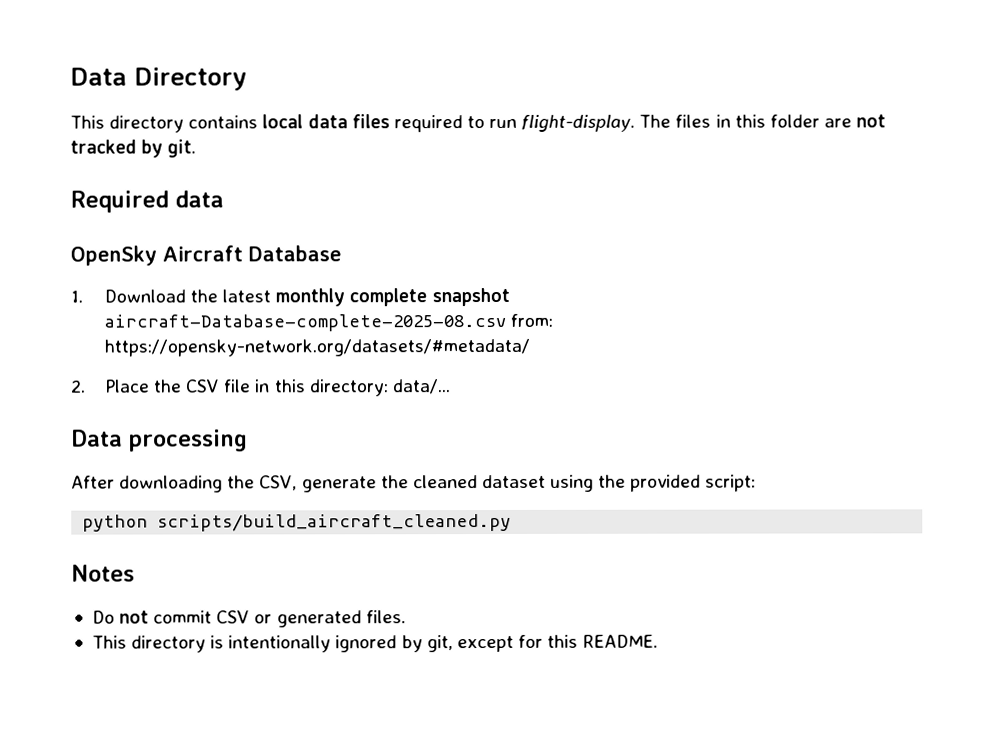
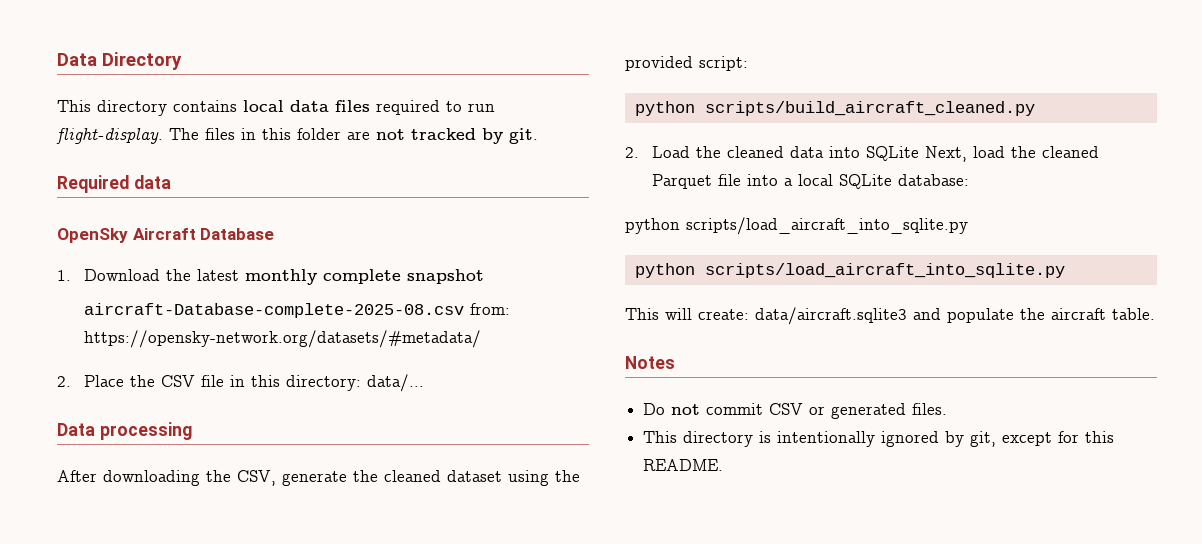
(512, 522) none -> [625,146,1100,162] [652,174,970,189] [625,217,968,235] [634,263,1065,278] [625,307,1155,325] // 2. Load the cleaned data into SQLite Next, load the cleaned Parquet file into a local SQLite database: // python scripts/load_aircraft_into_sqlite.py // python scripts/load_aircraft_into_sqlite.py // This will create: data/aircraft.sqlite3 and populate the aircraft table.

